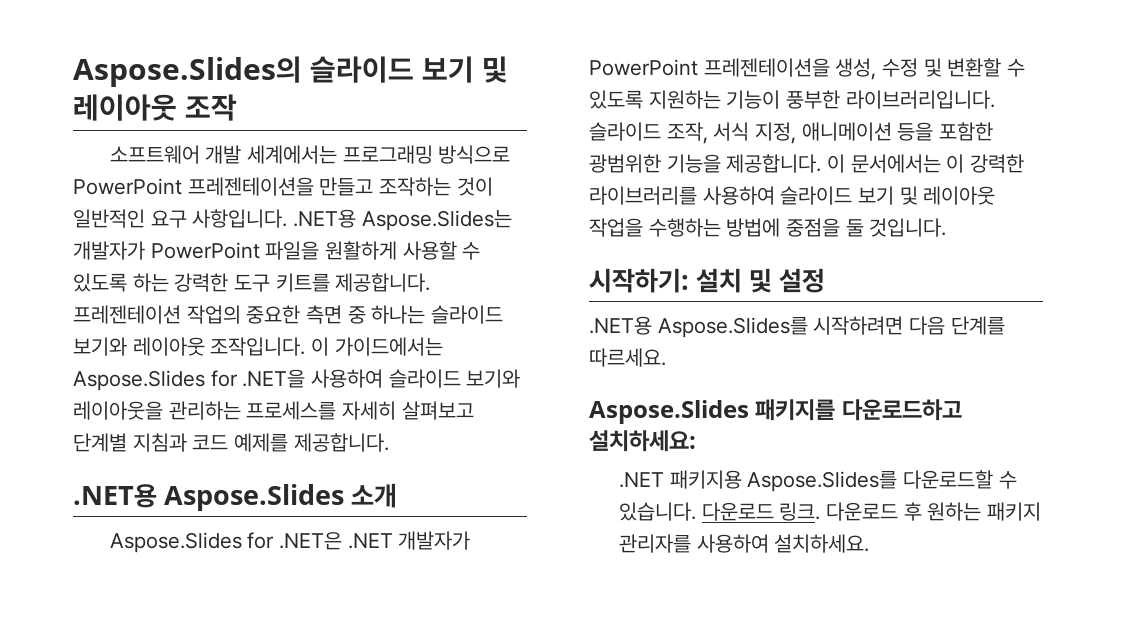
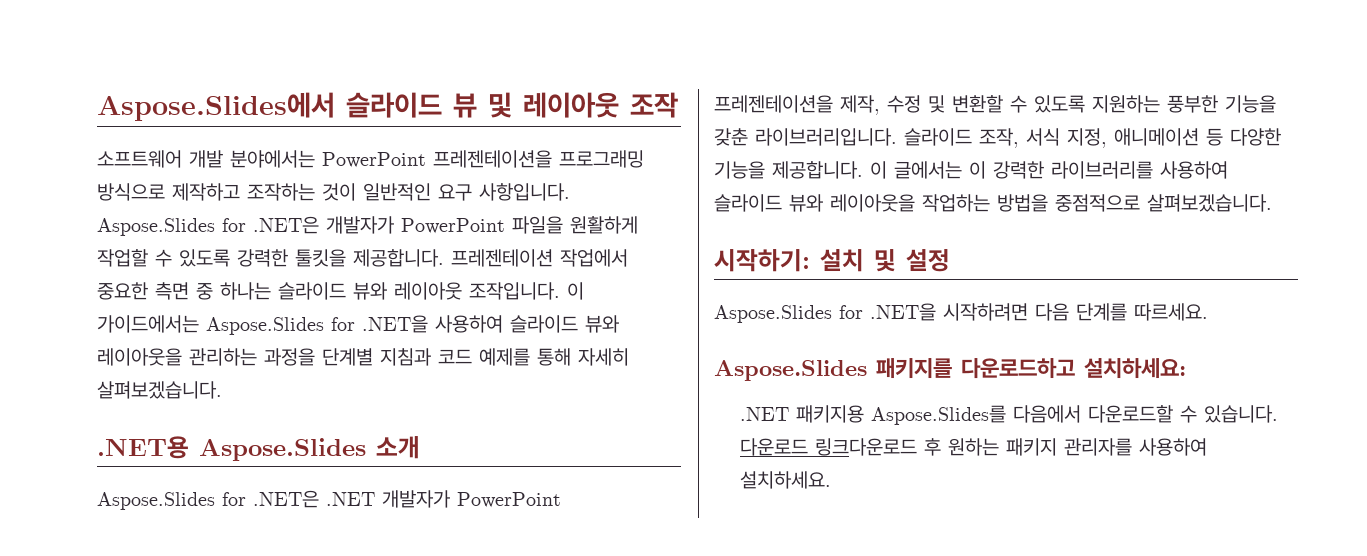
[73,56,474,87] Aspose.Slides의 슬라이드 보기 -> [97,92,477,121] Aspose.Slides에서 슬라이드 뷰
[246,145,511,164] [73,177,374,196] 세계에서는 프로그래밍 방식으로 PowerPoint 프레젠테이션을 만들고 -> [230,150,644,168] [97,183,240,201] 분야에서는 PowerPoint 프레젠테이션을 프로그래밍 방식으로 제작하고
[293,209,512,231] .NET용 Aspose.Slides는 -> [97,216,319,236] Aspose.Slides for .NET은
[402,241,481,260] [73,273,330,292] 사용할 수 있도록 하는 강력한 도구 키트를 -> [97,249,346,267] 작업할 수 있도록 강력한 툴킷을
[186,305,241,324] 작업의 -> [560,249,628,267] 작업에서
[73,337,127,356] 보기와 -> [353,282,387,300] 뷰와
[466,369,521,388] 보기와 -> [585,315,619,333] 뷰와
[246,401,474,420] 프로세스를 자세히 살펴보고 -> [264,348,315,366] 과정을
[293,433,389,452] 제공합니다. -> [537,348,629,366] [97,381,222,399] 통해 자세히 살펴보겠습니다.
[835,58,877,80] 생성, -> [840,95,880,115] 제작,
[726,90,841,109] 기능이 풍부한 -> [1167,95,1276,113] [714,128,748,146] 풍부한 기능을 갖춘
[897,122,994,141] [589,154,661,173] 등을 포함한 광범위한 -> [1206,128,1281,146] 등 다양한
[850,154,941,173] 문서에서는 -> [894,161,962,179] 글에서는
[858,186,996,205] [589,218,947,237] 보기 및 레이아웃 작업을 수행하는 방법에 중점을 둘 것입니다. -> [789,194,1272,212] 뷰와 레이아웃을 작업하는 방법을 중점적으로 살펴보겠습니다.
[589,316,808,338] .NET용 Aspose.Slides를 -> [714,303,936,323] Aspose.Slides for .NET을
(898, 481) none -> [1012,405,1081,423] 다음에서
[779,502,899,521] 링크. 다운로드 -> [814,438,917,456] 링크다운로드

